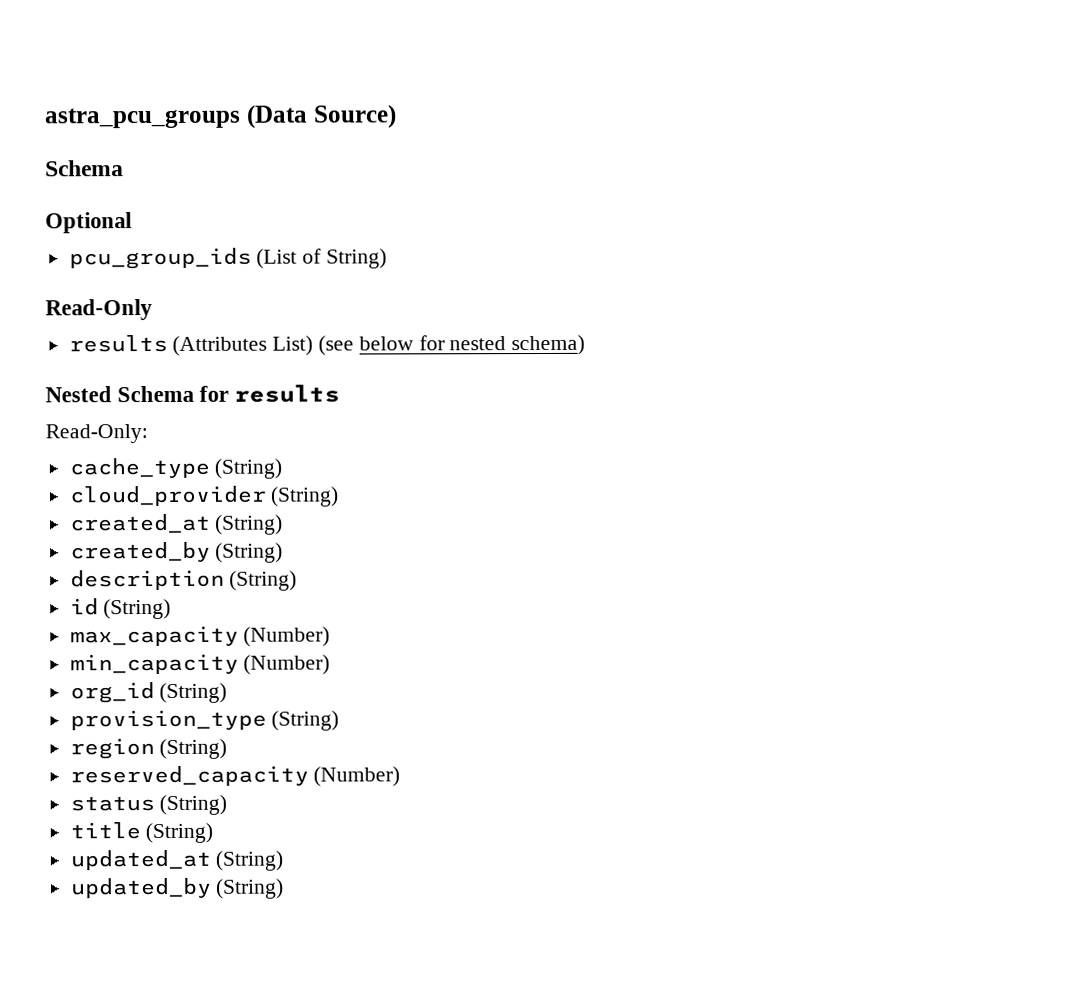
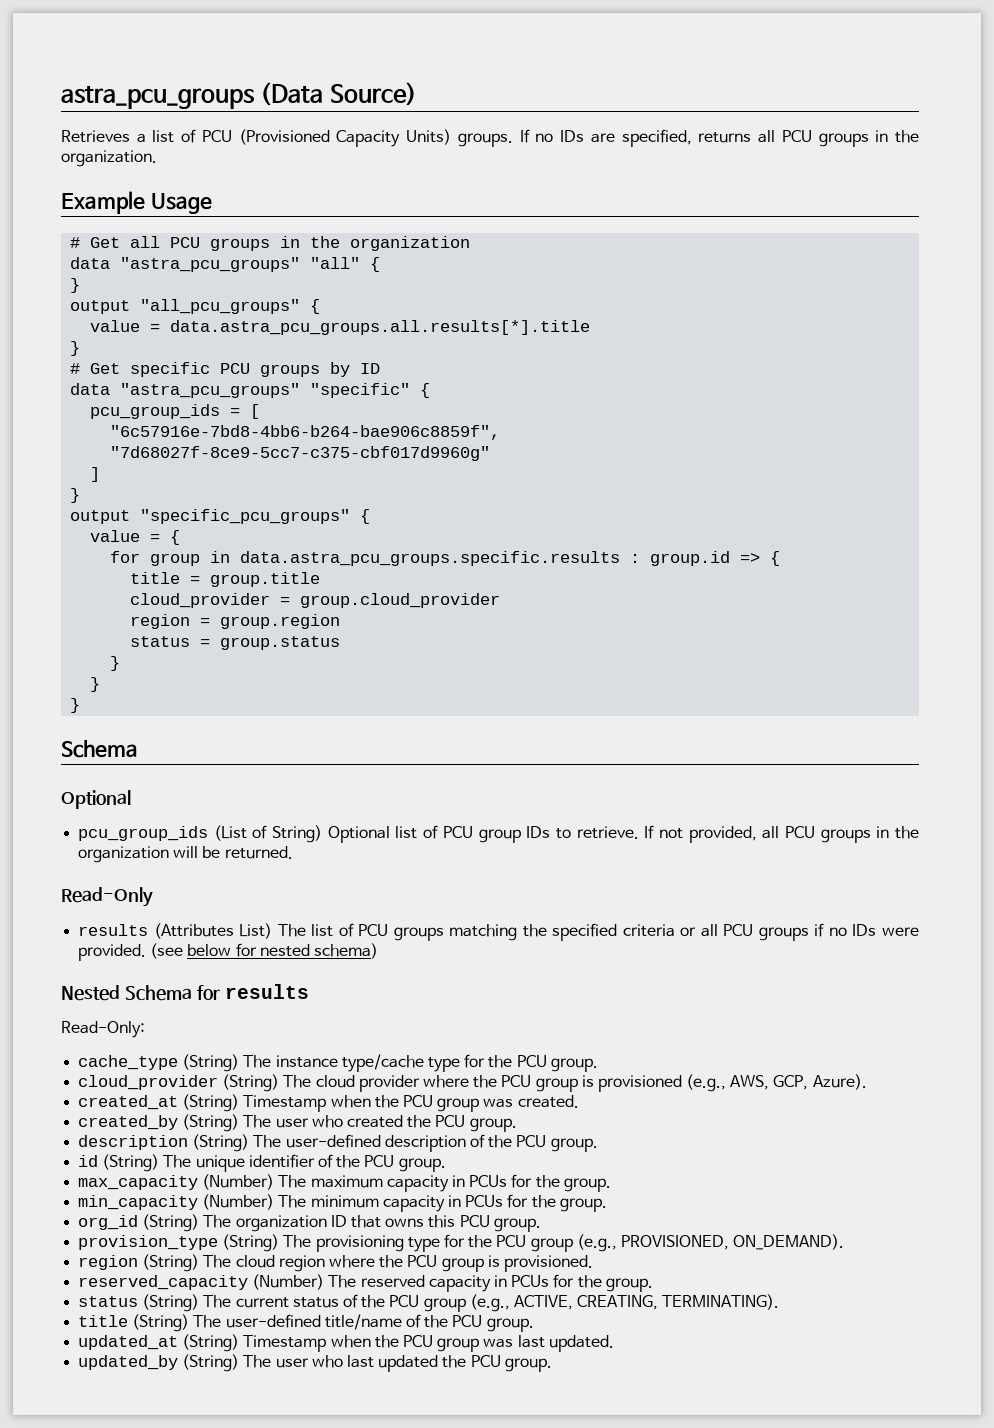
(397, 116) none -> [61,129,919,147] [61,150,157,167] [61,191,212,214] [70,236,471,251] [70,257,381,272] [70,278,81,293] [70,299,321,314] [90,320,591,335] [70,341,81,356] [70,362,381,377] [70,383,431,398] [90,404,261,419] [110,425,501,440] [110,446,491,461] [90,467,101,482] [70,488,81,503] [70,509,371,524] [90,530,181,545] [110,551,781,566] [130,572,321,587] [130,593,501,608] [130,614,341,629] [130,636,341,650] [110,656,121,671] [90,677,101,692] [70,698,81,713] // Retrieves a list of PCU (Provisioned Capacity Units) groups. If no IDs are specified, returns all PCU groups in the organization. // Example Usage // # Get all PCU groups in the organization // data "astra_pcu_groups" "all" { // } // output "all_pcu_groups" { // value = data.astra_pcu_groups.all.results[*].title // } // # Get specific PCU groups by ID // data "astra_pcu_groups" "specific" { // pcu_group_ids = [ // "6c57916e-7bd8-4bb6-b264-bae906c8859f", // "7d68027f-8ce9-5cc7-c375-cbf017d9960g" // ] // } // output "specific_pcu_groups" { // value = { // for group in data.astra_pcu_groups.specific.results : group.id => { // title = group.title // cloud_provider = group.cloud_provider // region = group.region // status = group.status // } // } // }
[45,299,153,321] [68,334,314,356] // Read-Only // results (Attributes List) -> [327,825,919,843] [78,846,293,863] [61,887,153,907] [78,923,919,941] [78,944,147,961] Optional list of PCU group IDs to retrieve. If not provided, all PCU groups in the organization will be returned. // Read-Only // results (Attributes List) The list of PCU groups matching the specified criteria or all PCU groups if no IDs were provided.
[68,485,340,507] [69,513,284,535] [69,541,284,563] [69,569,298,591] [69,598,172,620] [69,625,331,647] [69,653,331,675] [69,682,228,704] [69,709,340,731] [69,738,228,760] [69,765,401,787] [69,794,228,815] [69,822,214,844] [69,849,284,871] [69,877,285,899] // cloud_provider (String) // created_at (String) // created_by (String) // description (String) // id (String) // max_capacity (Number) // min_capacity (Number) // org_id (String) // provision_type (String) // region (String) // reserved_capacity (Number) // status (String) // title (String) // updated_at (String) // updated_by (String) -> [243,1054,598,1072] [78,1074,867,1092] [78,1094,579,1112] [78,1114,517,1132] [78,1134,598,1152] [78,1154,446,1172] [78,1174,611,1192] [78,1194,607,1212] [78,1214,541,1232] [78,1234,845,1252] [78,1254,593,1272] [78,1274,653,1292] [78,1294,780,1312] [78,1314,534,1332] [78,1334,614,1352] [78,1354,552,1372] The instance type/cache type for the PCU group. // cloud_provider (String) The cloud provider where the PCU group is provisioned (e.g., AWS, GCP, Azure). // created_at (String) Timestamp when the PCU group was created. // created_by (String) The user who created the PCU group. // description (String) The user-defined description of the PCU group. // id (String) The unique identifier of the PCU group. // max_capacity (Number) The maximum capacity in PCUs for the group. // min_capacity (Number) The minimum capacity in PCUs for the group. // org_id (String) The organization ID that owns this PCU group. // provision_type (String) The provisioning type for the PCU group (e.g., PROVISIONED, ON_DEMAND). // region (String) The cloud region where the PCU group is provisioned. // reserved_capacity (Number) The reserved capacity in PCUs for the group. // status (String) The current status of the PCU group (e.g., ACTIVE, CREATING, TERMINATING). // title (String) The user-defined title/name of the PCU group. // updated_at (String) Timestamp when the PCU group was last updated. // updated_by (String) The user who last updated the PCU group.

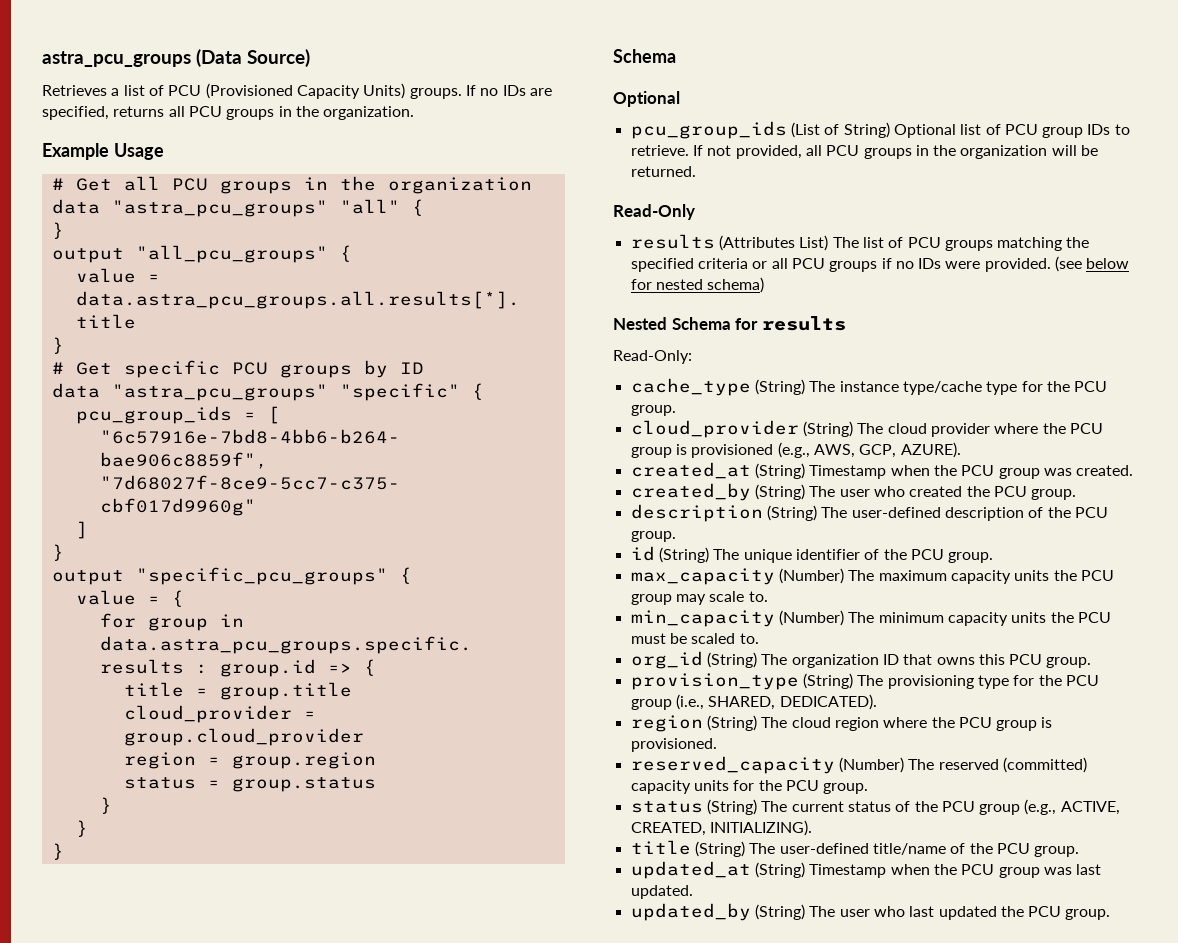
[812,1074,867,1090] Azure). -> [900,442,961,458] AZURE).
[451,1174,611,1192] in PCUs for the group. -> [1014,570,1114,581] [630,591,768,605] units the PCU group may scale to.
[447,1194,607,1212] in PCUs for the group. -> [1011,612,1111,623] [630,633,759,644] units the PCU must be scaled to.
[576,1234,845,1252] (e.g., PROVISIONED, ON_DEMAND). -> [675,694,877,710] (i.e., SHARED, DEDICATED).
[428,1274,602,1292] capacity in PCUs for the -> [1002,757,1087,773] [630,780,819,794] (committed) capacity units for the PCU
[577,1294,780,1310] CREATING, TERMINATING). -> [630,820,812,836] CREATED, INITIALIZING).

